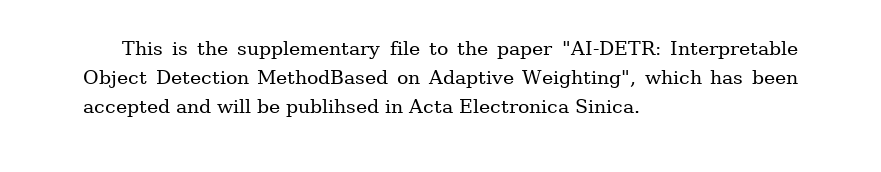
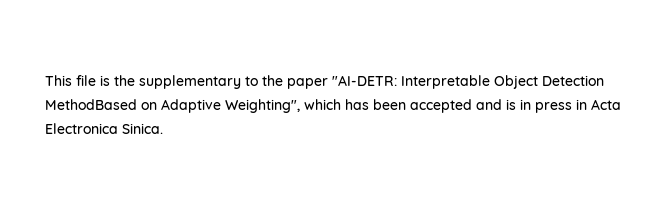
(163, 48) none -> [76,75,96,86] file
[389,41,420,55] file -> (241, 82) none
[217,99,379,117] will be publihsed -> [506,99,572,113] is in press

